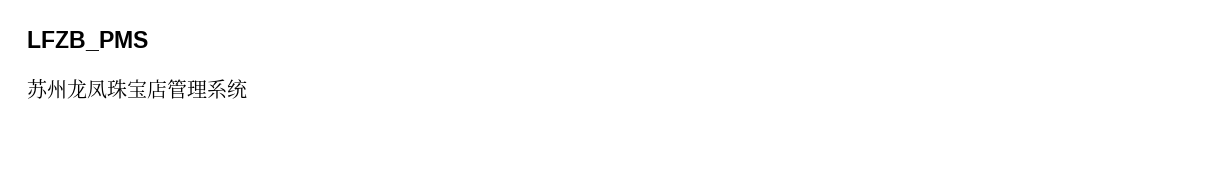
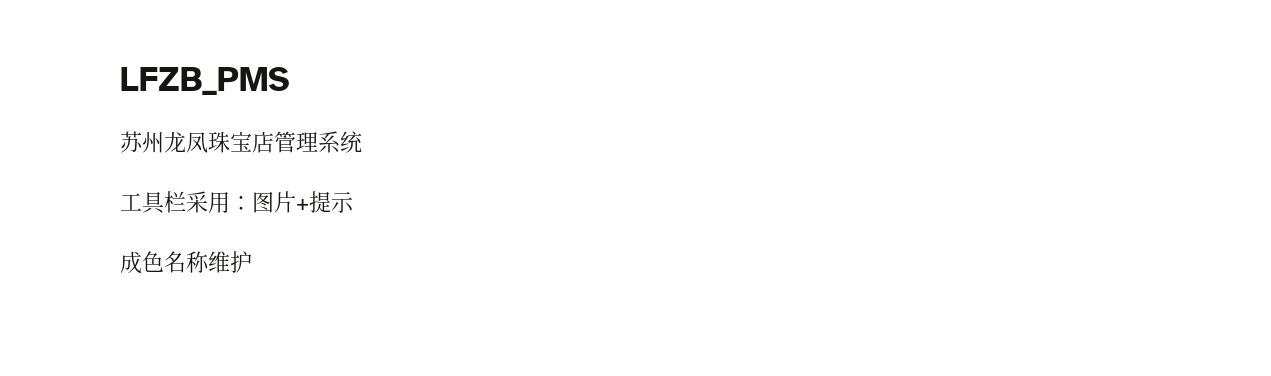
(247, 89) none -> [120,191,354,214] [120,251,252,274] // 工具栏采用：图片+提示 // 成色名称维护

